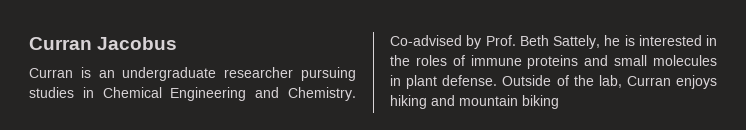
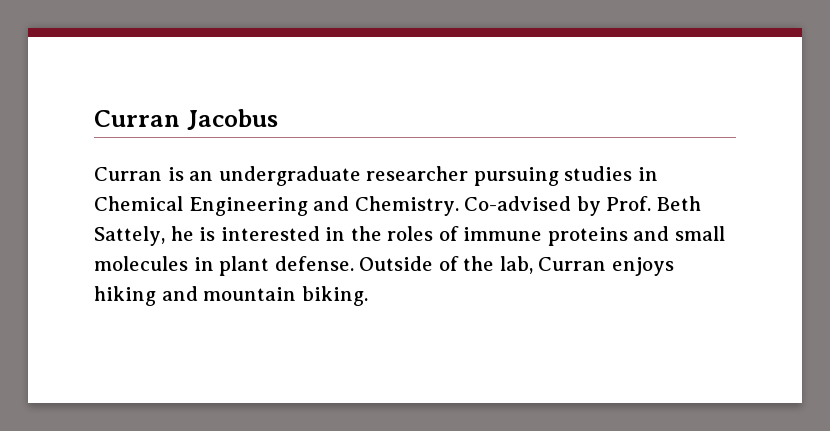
[522,95,559,109] biking -> [301,286,368,306] biking.

